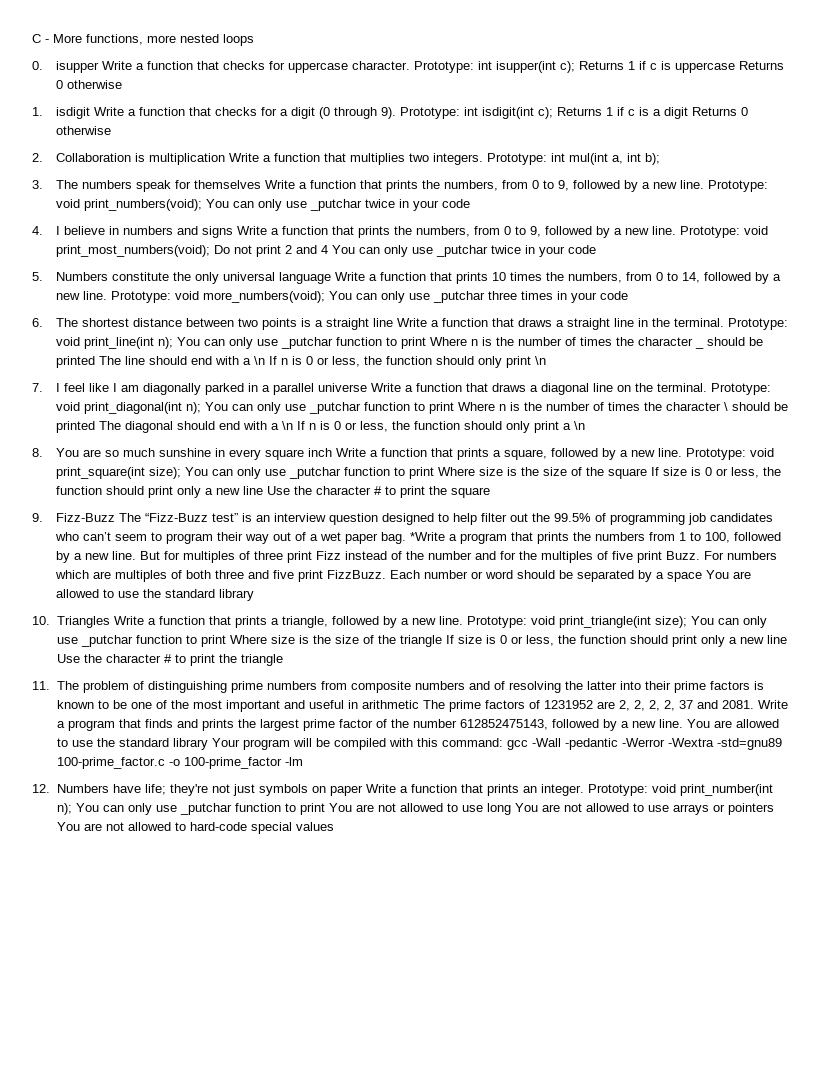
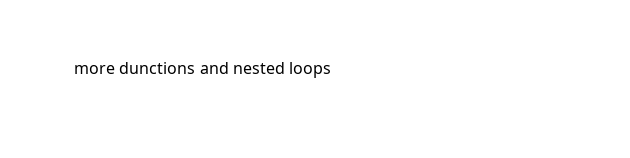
[32,34,254,46] [32,61,784,73] [55,80,122,89] [32,107,748,119] [55,126,111,135] [32,153,660,165] [32,180,768,192] [55,199,470,211] [32,226,768,238] [55,245,596,257] [32,272,781,284] [55,291,628,303] [32,318,788,330] [55,337,693,349] [694,346,704,349] [706,337,763,346] [55,356,546,368] [32,383,771,395] [55,402,788,414] [55,421,585,433] [32,448,774,460] [55,467,781,479] [55,486,490,498] [32,513,773,525] [54,532,781,544] [55,551,777,563] [54,570,751,582] [55,589,254,601] [32,616,767,628] [56,635,787,647] [56,654,283,666] [32,681,764,693] [56,700,788,712] [56,719,779,731] [56,738,782,750] [56,757,303,769] [32,784,773,796] [56,803,774,815] [56,822,334,834] C - More functions, more nested loops // 0. isupper Write a function that checks for uppercase character. Prototype: int isupper(int c); Returns 1 if c is uppercase Returns 0 otherwise // 1. isdigit Write a function that checks for a digit (0 through 9). Prototype: int isdigit(int c); Returns 1 if c is a digit Returns 0 otherwise // 2. Collaboration is multiplication Write a function that multiplies two integers. Prototype: int mul(int a, int b); // 3. The numbers speak for themselves Write a function that prints the numbers, from 0 to 9, followed by a new line. Prototype: void print_numbers(void); You can only use _putchar twice in your code // 4. I believe in numbers and signs Write a function that prints the numbers, from 0 to 9, followed by a new line. Prototype: void print_most_numbers(void); Do not print 2 and 4 You can only use _putchar twice in your code // 5. Numbers constitute the only universal language Write a function that prints 10 times the numbers, from 0 to 14, followed by a new line. Prototype: void more_numbers(void); You can only use _putchar three times in your code // 6. The shortest distance between two points is a straight line Write a function that draws a straight line in the terminal. Prototype: void print_line(int n); You can only use _putchar function to print Where n is the number of times the character _ should be printed The line should end with a \n If n is 0 or less, the function should only print \n // 7. I feel like I am diagonally parked in a parallel universe Write a function that draws a diagonal line on the terminal. Prototype: void print_diagonal(int n); You can only use _putchar function to print Where n is the number of times the character \ should be printed The diagonal should end with a \n If n is 0 or less, the function should only print a \n // 8. You are so much sunshine in every square inch Write a function that prints a square, followed by a new line. Prototype: void print_square(int size); You can only use _putchar function to print Where size is the size of the square If size is 0 or less, the function should print only a new line Use the character # to print the square // 9. Fizz-Buzz The “Fizz-Buzz test” is an interview question designed to help filter out the 99.5% of programming job candidates who can’t seem to program their way out of a wet paper bag. *Write a program that prints the numbers from 1 to 100, followed by a new line. But for multiples of three print Fizz instead of the number and for the multiples of five print Buzz. For numbers which are multiples of both three and five print FizzBuzz. Each number or word should be separated by a space You are allowed to use the standard library // 10. Triangles Write a function that prints a triangle, followed by a new line. Prototype: void print_triangle(int size); You can only use _putchar function to print Where size is the size of the triangle If size is 0 or less, the function should print only a new line Use the character # to print the triangle // 11. The problem of distinguishing prime numbers from composite numbers and of resolving the latter into their prime factors is known to be one of the most important and useful in arithmetic The prime factors of 1231952 are 2, 2, 2, 2, 37 and 2081. Write a program that finds and prints the largest prime factor of the number 612852475143, followed by a new line. You are allowed to use the standard library Your program will be compiled with this command: gcc -Wall -pedantic -Werror -Wextra -std=gnu89 100-prime_factor.c -o 100-prime_factor -lm // 12. Numbers have life; they're not just symbols on paper Write a function that prints an integer. Prototype: void print_number(int n); You can only use _putchar function to print You are not allowed to use long You are not allowed to use arrays or pointers You are not allowed to hard-code special values -> [74,62,332,78] more dunctions and nested loops

